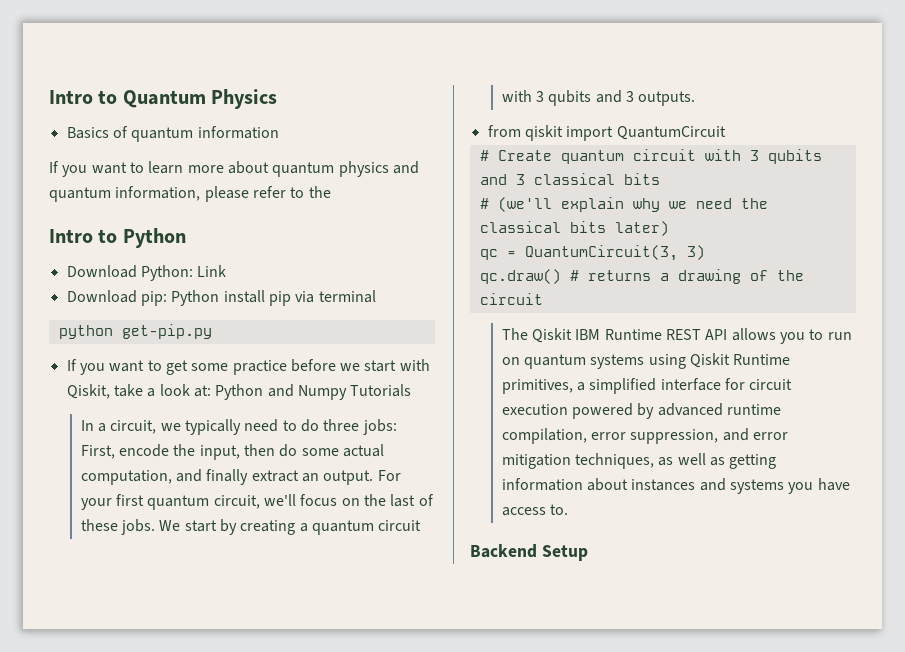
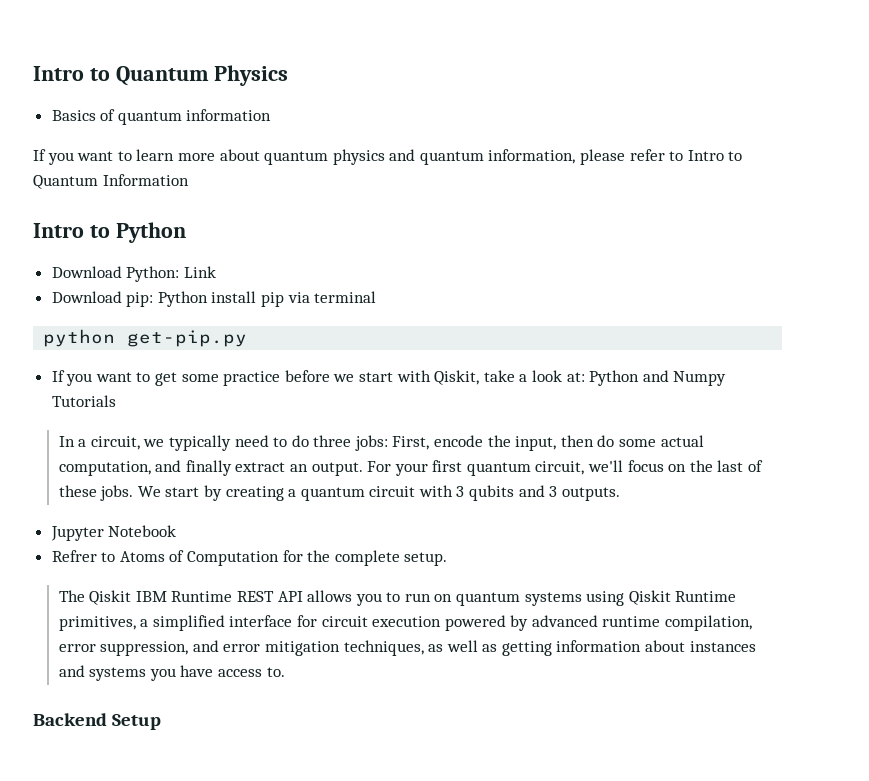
[308,186,331,198] the -> [687,150,743,161] [33,174,189,189] Intro to Quantum Information
[487,125,726,141] [479,149,822,164] [479,173,660,185] [479,197,768,212] [479,221,669,236] [479,245,705,261] [479,269,804,284] [479,293,543,305] from qiskit import QuantumCircuit // # Create quantum circuit with 3 qubits and 3 classical bits // # (we'll explain why we need the classical bits later) // qc = QuantumCircuit(3, 3) // qc.draw() # returns a drawing of the circuit -> [50,525,177,541] [51,550,448,566] Jupyter Notebook // Refrer to Atoms of Computation for the complete setup.

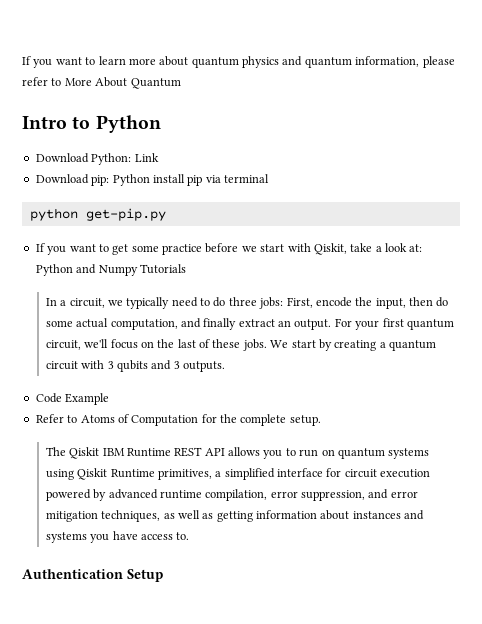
[33,65,289,86] [51,109,272,125] Intro to Quantum Physics // Basics of quantum information // -> (22, 60) none
[687,150,743,161] [33,174,189,189] Intro to Quantum Information -> [64,77,181,89] More About Quantum
[50,525,177,541] [51,550,97,562] Jupyter Notebook // Refrer -> [35,393,110,405] [35,414,64,423] Code Example // Refer
[33,713,107,726] Backend -> [22,569,123,579] Authentication

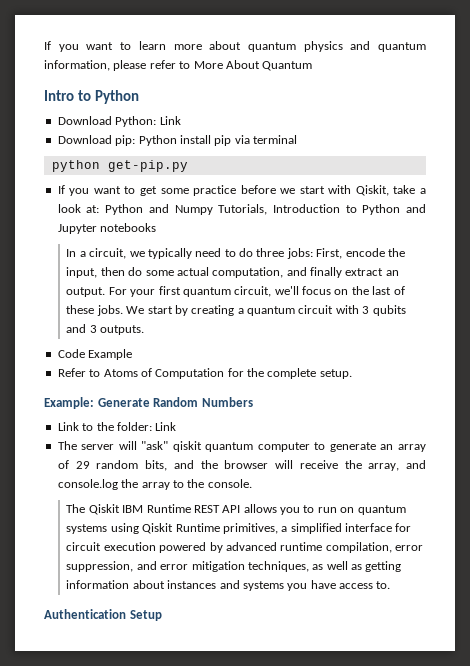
[139,264,186,274] Tutorials -> [218,204,427,215] [57,223,157,234] Tutorials, Introduction to Python and Jupyter notebooks
(321, 420) none -> [44,397,253,409] [57,422,177,431] [57,441,426,452] [57,460,426,471] [57,479,252,490] // Example: Generate Random Numbers // Link to the folder: Link // The server will "ask" qiskit quantum computer to generate an array of 29 random bits, and the browser will receive the array, and console.log the array to the console.

